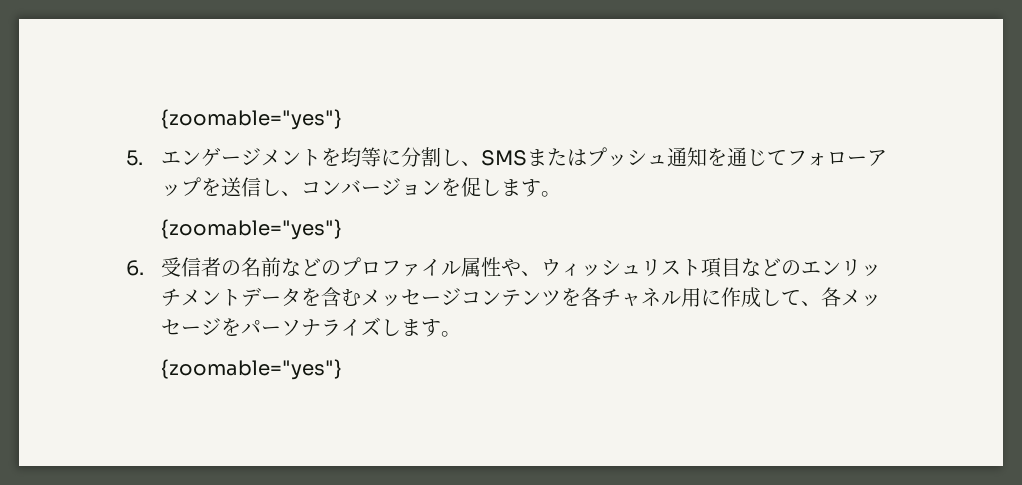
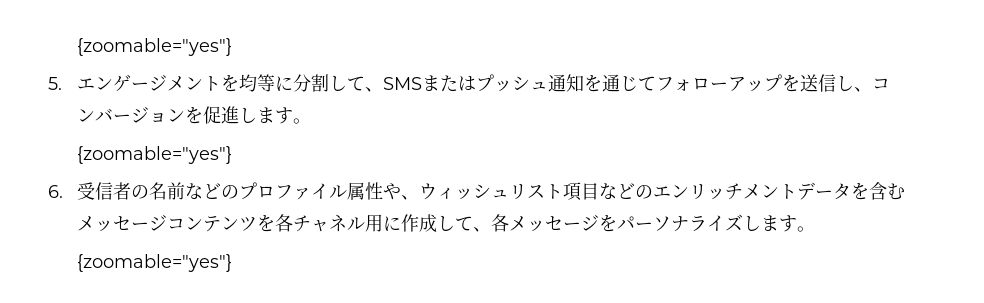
(461, 157) none -> [347,76,366,91] て
(481, 187) none -> [221,106,240,124] 進

